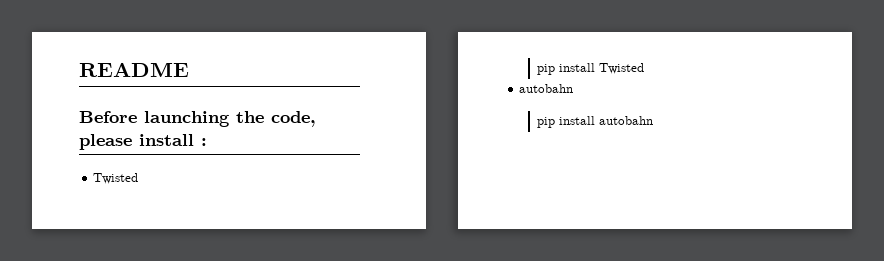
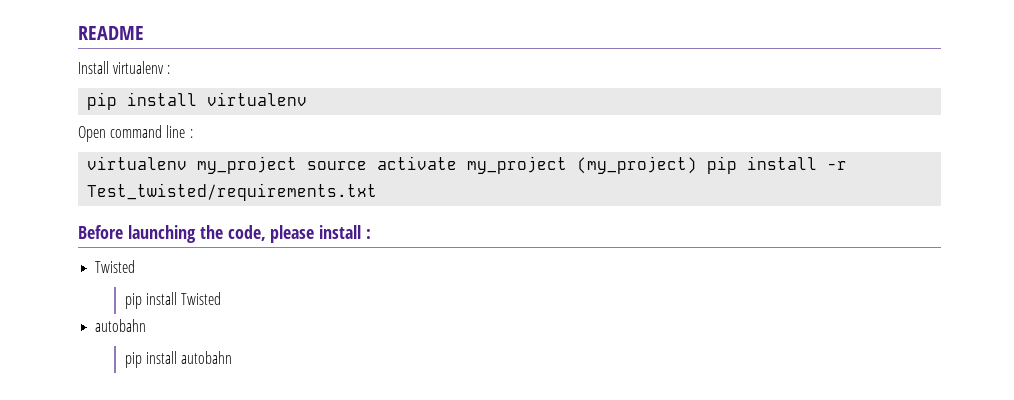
(189, 69) none -> [78,61,171,74] [87,92,308,110] [78,125,193,142] [87,156,848,174] [87,183,378,201] // Install virtualenv : // pip install virtualenv // Open command line : // virtualenv my_project source activate my_project (my_project) pip install -r Test_twisted/requirements.txt

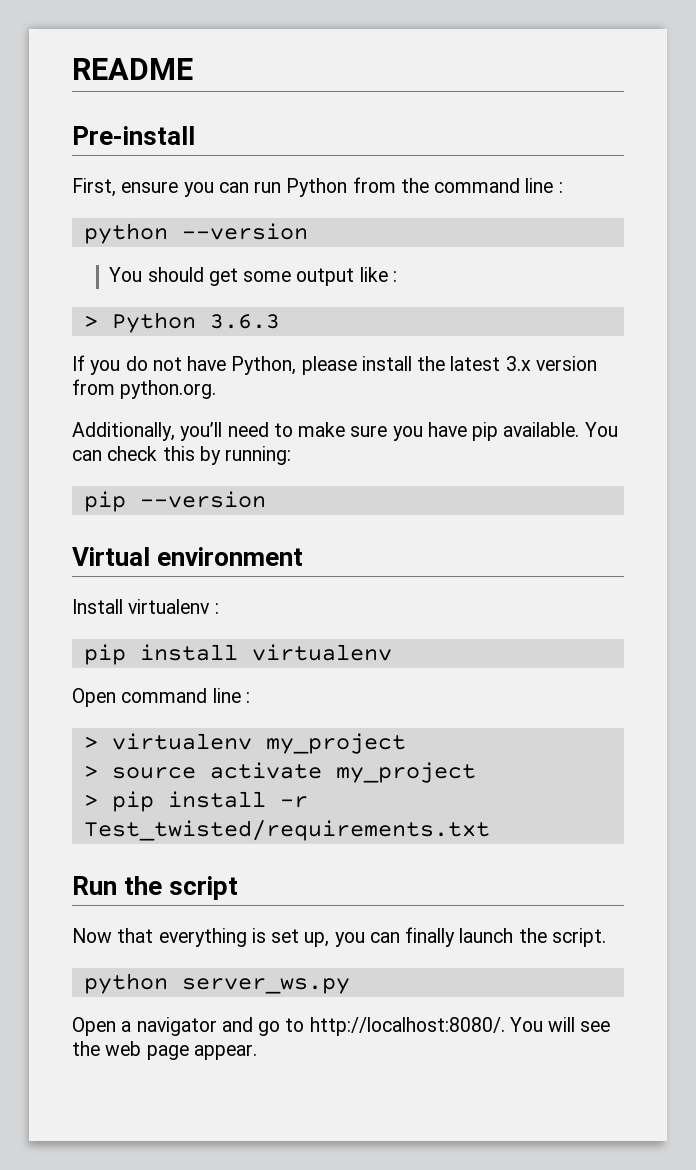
(144, 33) none -> [72,126,195,145] [72,177,563,197] [83,223,308,244] [109,267,397,286] [83,312,280,333] [72,355,597,375] [72,379,217,399] [72,422,618,441] [72,446,292,465] [83,491,266,512] [72,547,304,566] // Pre-install // First, ensure you can run Python from the command line : // python --version // You should get some output like : // > Python 3.6.3 // If you do not have Python, please install the latest 3.x version from python.org. // Additionally, you’ll need to make sure you have pip available. You can check this by running: // pip --version // Virtual environment
(193, 133) none -> [83,736,98,749] >
(298, 165) none -> [83,765,98,778] // >
[577,156,698,174] (my_project) -> [83,794,98,807] // >
[78,225,372,243] [95,260,136,273] [124,292,222,309] [95,319,147,332] [124,351,233,368] Before launching the code, please install : // Twisted // pip install Twisted // autobahn // pip install autobahn -> [72,876,239,900] [72,927,606,947] [83,973,350,994] [72,1017,611,1036] [72,1041,257,1060] Run the script // Now that everything is set up, you can finally launch the script. // python server_ws.py // Open a navigator and go to http://localhost:8080/. You will see the web page appear.

